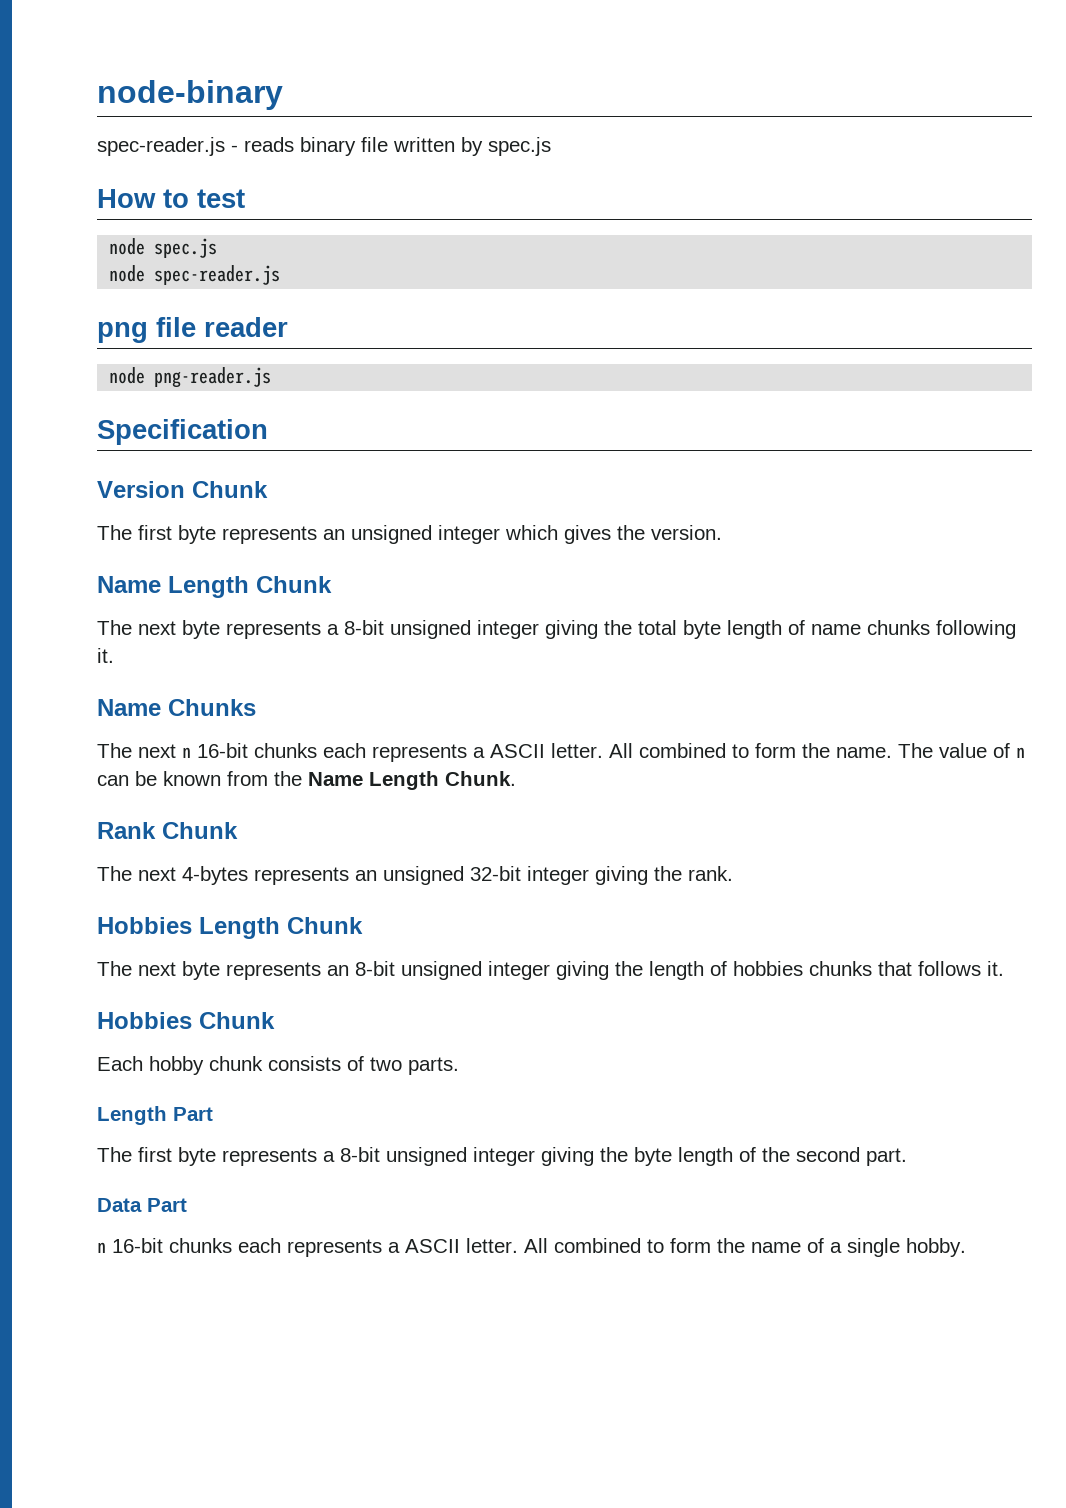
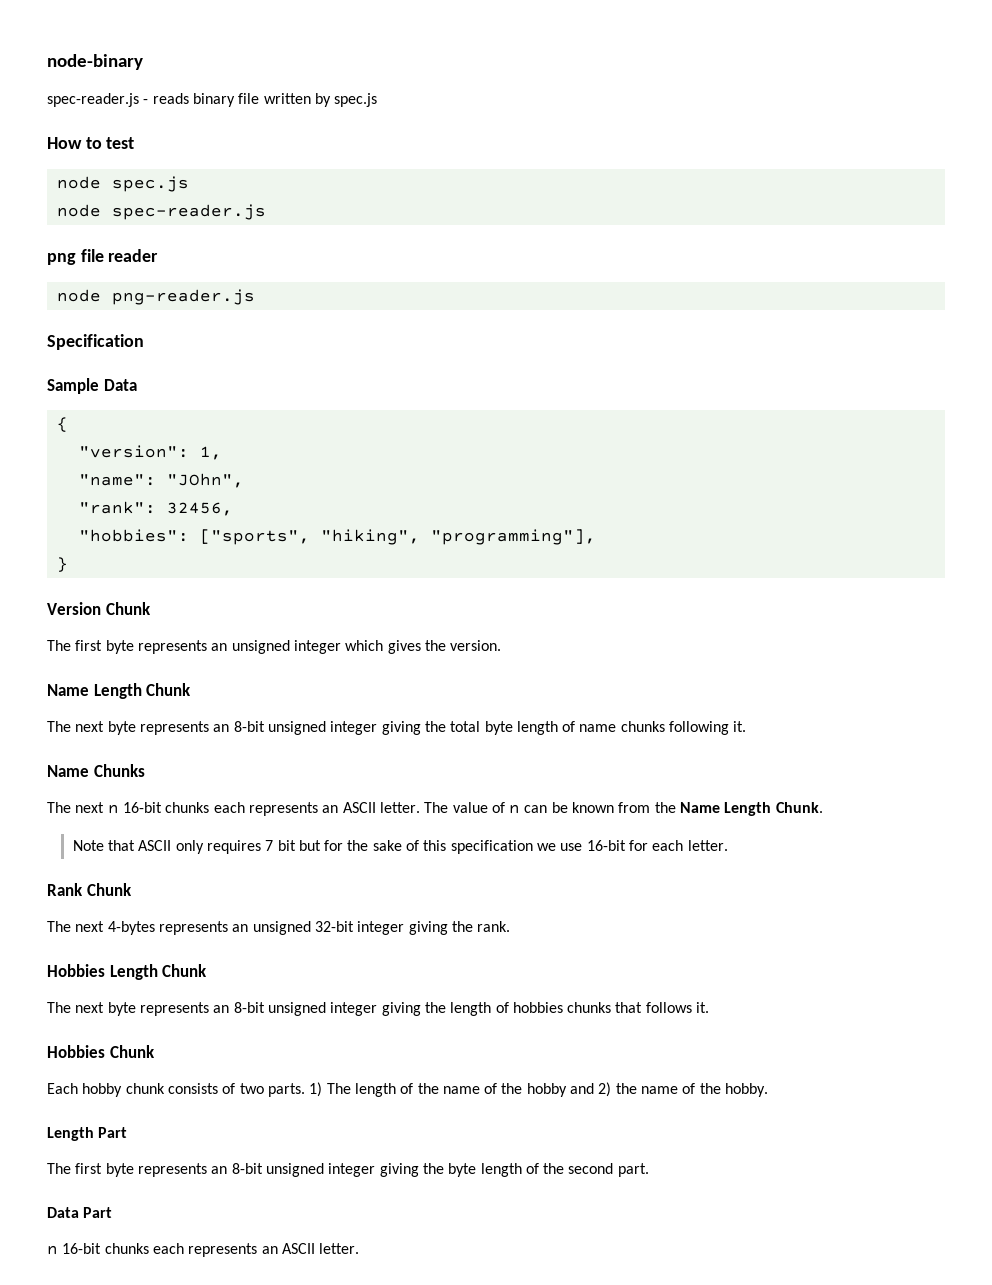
(268, 432) none -> [47,378,137,394] [56,417,68,432] [78,445,222,460] [78,473,244,488] [78,501,233,516] [78,529,596,545] [56,557,68,572] // Sample Data // { // "version": 1, // "name": "JOhn", // "rank": 32456, // "hobbies": ["sports", "hiking", "programming"], // }
[327,624,339,635] a -> [213,724,230,732] an
[473,743,892,758] a ASCII letter. All combined to form the name. -> [322,802,420,813] an ASCII letter.
(516, 778) none -> [72,840,728,854] // Note that ASCII only requires 7 bit but for the sake of this specification we use 16-bit for each letter.
(459, 1066) none -> [309,1082,769,1097] 1) The length of the name of the hobby and 2) the name of the hobby.
[323,1151,335,1162] a -> [211,1166,228,1174] an
[388,1238,966,1257] a ASCII letter. All combined to form the name of a single hobby. -> [261,1243,360,1254] an ASCII letter.

